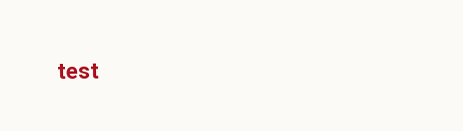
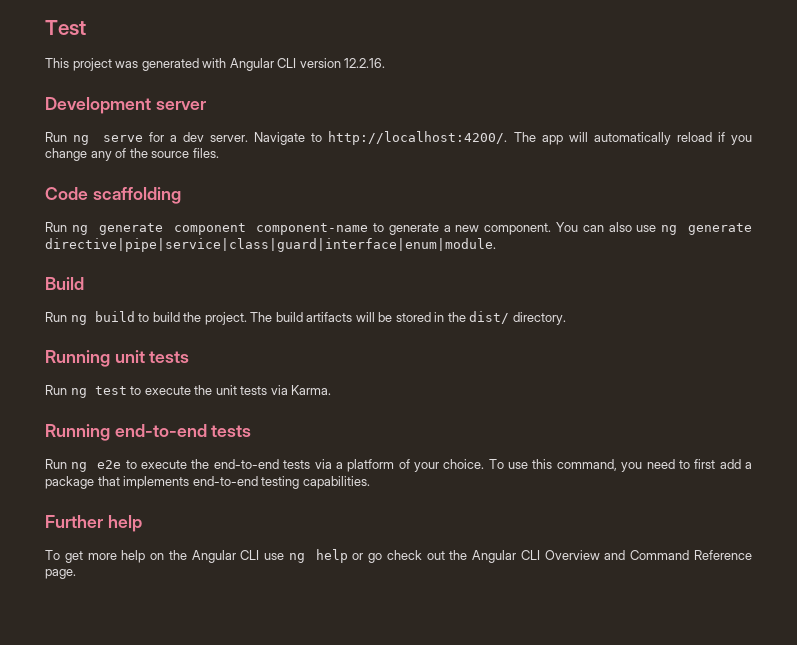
[56,63,100,79] test -> [45,20,86,35] [45,58,386,71] [45,97,206,114] [45,131,753,145] [45,148,219,161] [45,187,181,204] [45,222,752,235] [45,238,496,252] [45,277,84,290] [45,311,566,325] [45,350,190,367] [45,385,332,398] [45,424,252,441] [45,459,752,472] [45,476,370,489] [45,515,142,532] [45,549,752,563] [45,569,76,579] Test // This project was generated with Angular CLI version 12.2.16. // Development server // Run ng serve for a dev server. Navigate to http://localhost:4200/. The app will automatically reload if you change any of the source files. // Code scaffolding // Run ng generate component component-name to generate a new component. You can also use ng generate directive|pipe|service|class|guard|interface|enum|module. // Build // Run ng build to build the project. The build artifacts will be stored in the dist/ directory. // Running unit tests // Run ng test to execute the unit tests via Karma. // Running end-to-end tests // Run ng e2e to execute the end-to-end tests via a platform of your choice. To use this command, you need to first add a package that implements end-to-end testing capabilities. // Further help // To get more help on the Angular CLI use ng help or go check out the Angular CLI Overview and Command Reference page.

